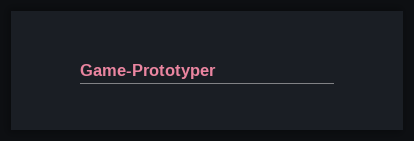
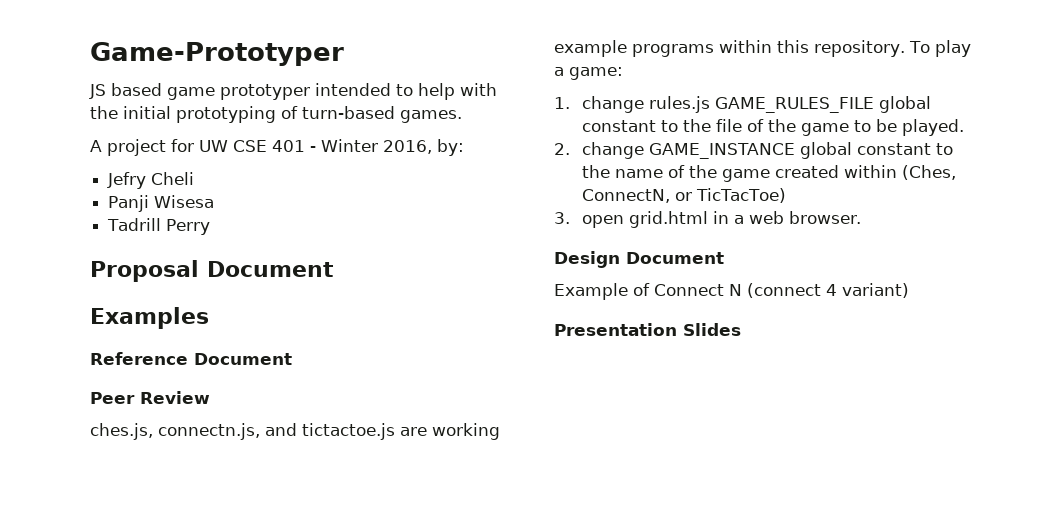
(216, 71) none -> [89,83,497,100] [90,106,462,123] [90,139,464,156] [107,172,195,189] [108,195,215,212] [107,218,211,235] [90,260,334,282] [90,307,209,329] [90,352,292,365] [90,391,210,404] [90,423,500,440] [554,40,971,57] [554,67,623,80] [554,96,931,113] [581,119,964,136] [554,142,954,159] [581,165,956,182] [581,188,787,203] [554,211,862,228] [554,251,724,268] [554,283,909,300] [554,323,741,336] // JS based game prototyper intended to help with the initial prototyping of turn-based games. // A project for UW CSE 401 - Winter 2016, by: // Jefry Cheli // Panji Wisesa // Tadrill Perry // Proposal Document // Examples // Reference Document // Peer Review // ches.js, connectn.js, and tictactoe.js are working example programs within this repository. To play a game: // 1. change rules.js GAME_RULES_FILE global constant to the file of the game to be played. // 2. change GAME_INSTANCE global constant to the name of the game created within (Ches, ConnectN, or TicTacToe) // 3. open grid.html in a web browser. // Design Document // Example of Connect N (connect 4 variant) // Presentation Slides

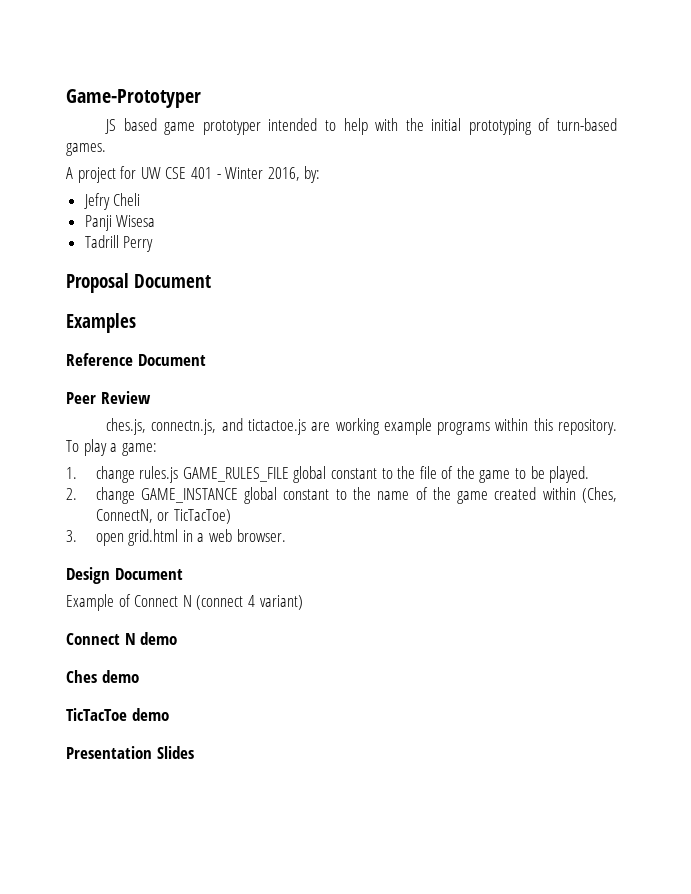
(909, 290) none -> [66,632,178,645] [66,670,139,683] [66,708,169,721] // Connect N demo // Ches demo // TicTacToe demo

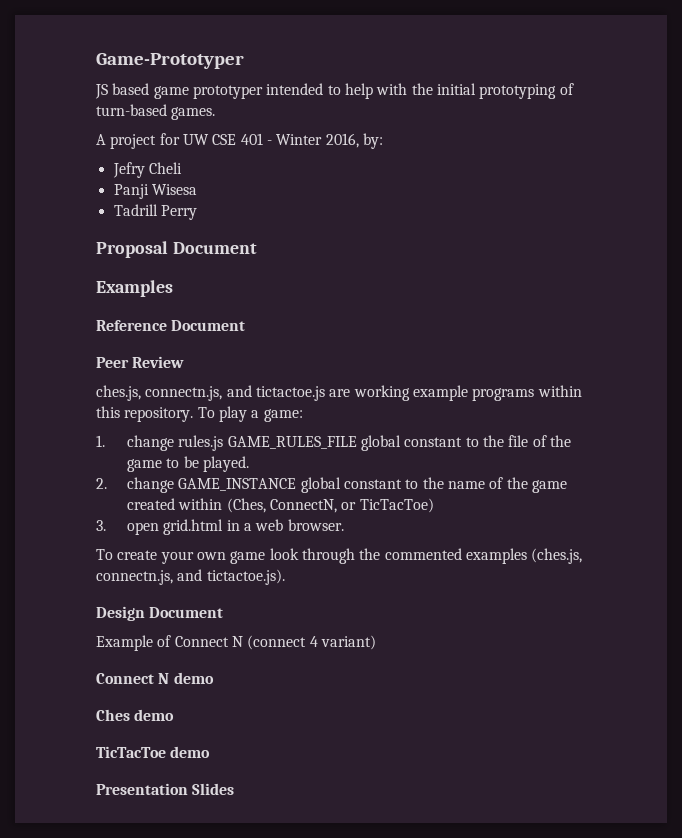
(286, 535) none -> [96,548,583,564] [96,569,285,585] // To create your own game look through the commented examples (ches.js, connectn.js, and tictactoe.js).

